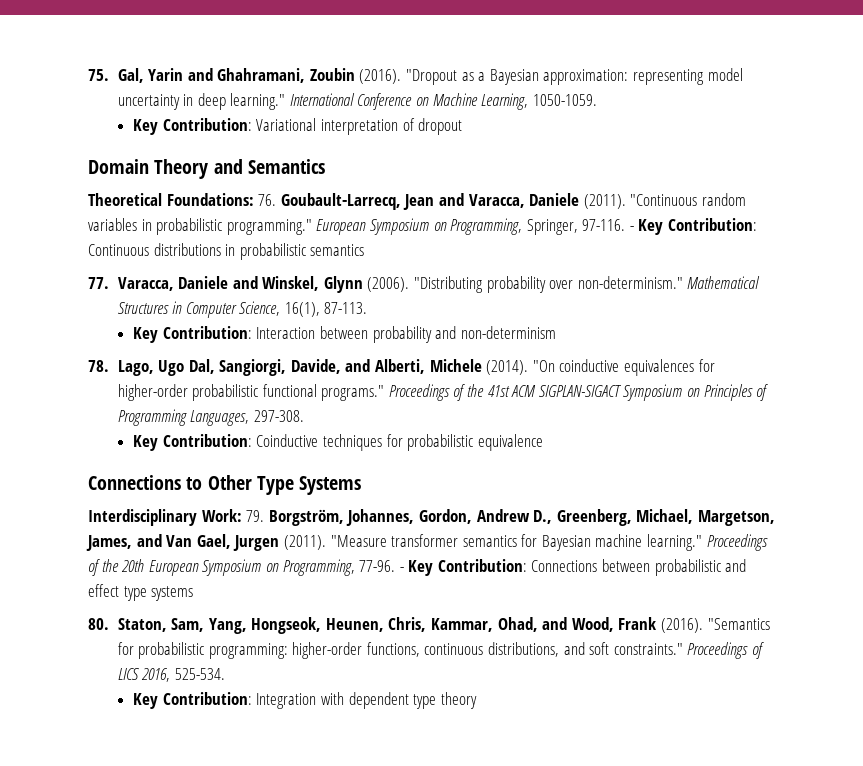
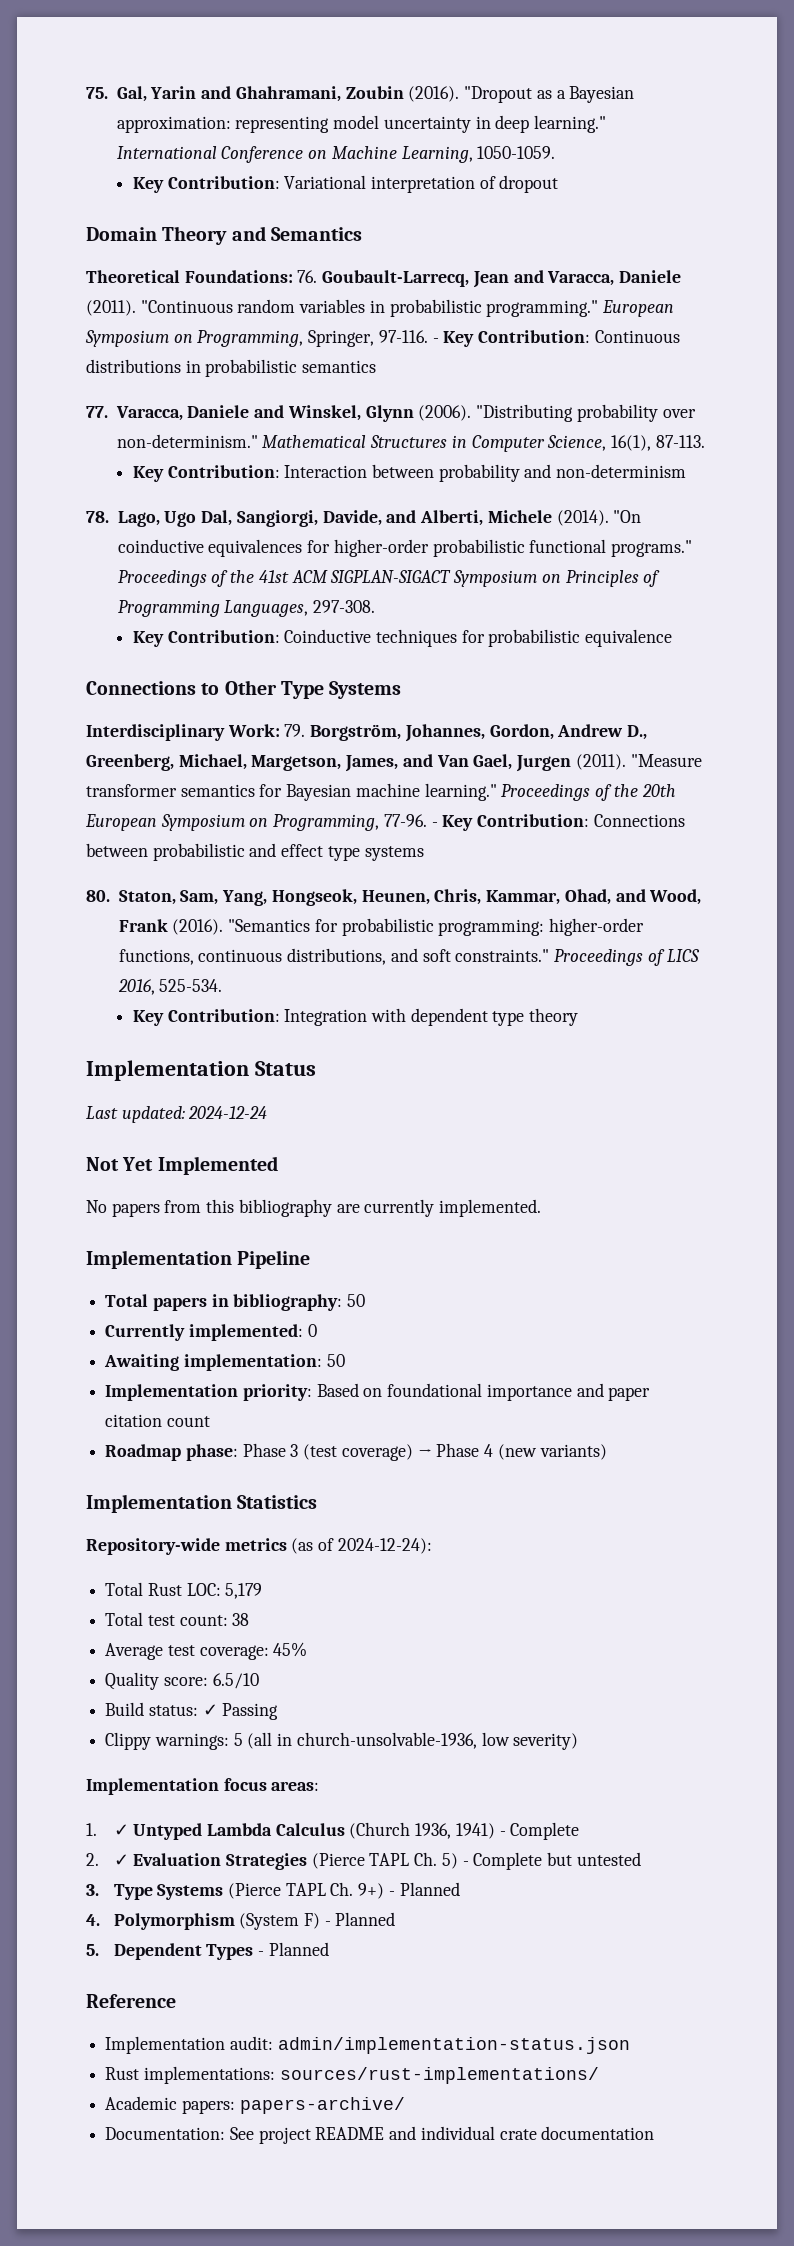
(477, 700) none -> [86,1060,316,1081] [86,1106,268,1123] [86,1156,278,1175] [86,1199,542,1217] [86,1250,311,1269] [105,1294,366,1311] [105,1324,317,1341] [104,1354,345,1371] [105,1383,651,1401] [105,1414,210,1427] [105,1443,607,1461] [86,1494,318,1513] [86,1538,432,1555] [105,1582,263,1599] [105,1612,250,1626] [105,1642,308,1660] [105,1672,259,1690] [105,1702,279,1720] [105,1732,579,1750] [86,1778,320,1795] [86,1822,580,1840] [86,1852,641,1870] [86,1882,460,1900] [86,1912,396,1930] [86,1942,329,1960] [86,1994,176,2008] [105,2036,630,2054] [105,2066,599,2084] [105,2096,405,2114] [105,2126,655,2144] // Implementation Status // Last updated: 2024-12-24 // Not Yet Implemented // No papers from this bibliography are currently implemented. // Implementation Pipeline // Total papers in bibliography: 50 // Currently implemented: 0 // Awaiting implementation: 50 // Implementation priority: Based on foundational importance and paper citation count // Roadmap phase: Phase 3 (test coverage) → Phase 4 (new variants) // Implementation Statistics // Repository-wide metrics (as of 2024-12-24): // Total Rust LOC: 5,179 // Total test count: 38 // Average test coverage: 45% // Quality score: 6.5/10 // Build status: ✓ Passing // Clippy warnings: 5 (all in church-unsolvable-1936, low severity) // Implementation focus areas: // 1. ✓ Untyped Lambda Calculus (Church 1936, 1941) - Complete // 2. ✓ Evaluation Strategies (Pierce TAPL Ch. 5) - Complete but untested // 3. Type Systems (Pierce TAPL Ch. 9+) - Planned // 4. Polymorphism (System F) - Planned // 5. Dependent Types - Planned // Reference // Implementation audit: admin/implementation-status.json // Rust implementations: sources/rust-implementations/ // Academic papers: papers-archive/ // Documentation: See project README and individual crate documentation

